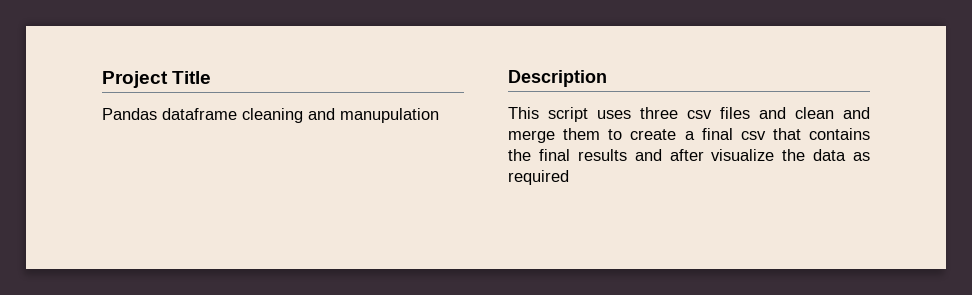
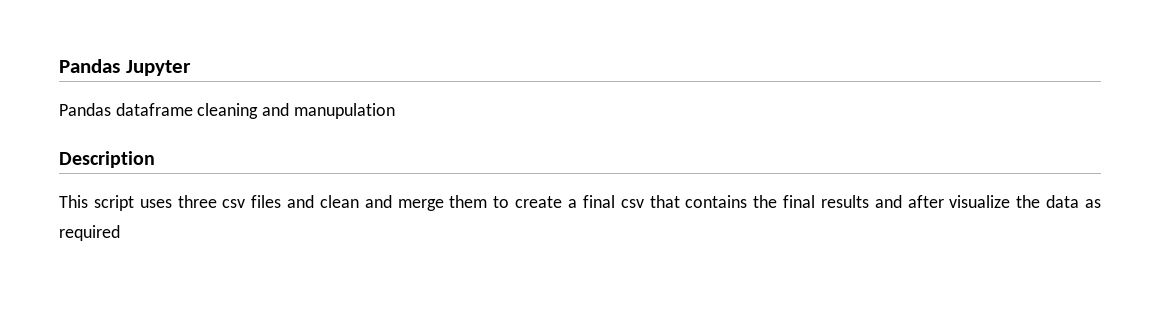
[102,71,212,88] Project Title -> [59,59,191,76] Pandas Jupyter

